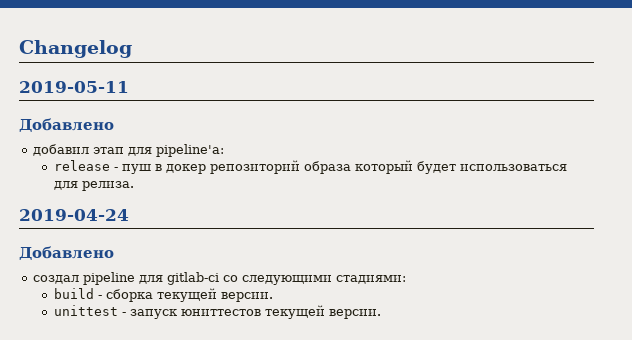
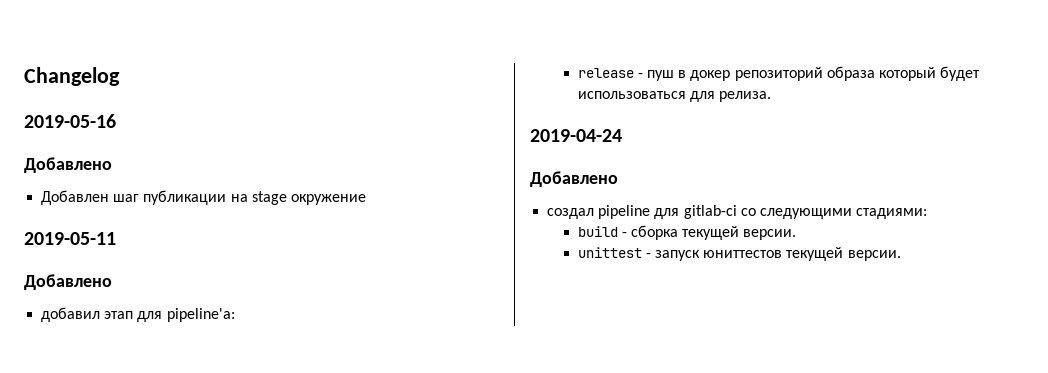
(132, 49) none -> [24,114,116,128] [24,157,112,173] [41,190,366,205] // 2019-05-16 // Добавлено // Добавлен шаг публикации на stage окружение

